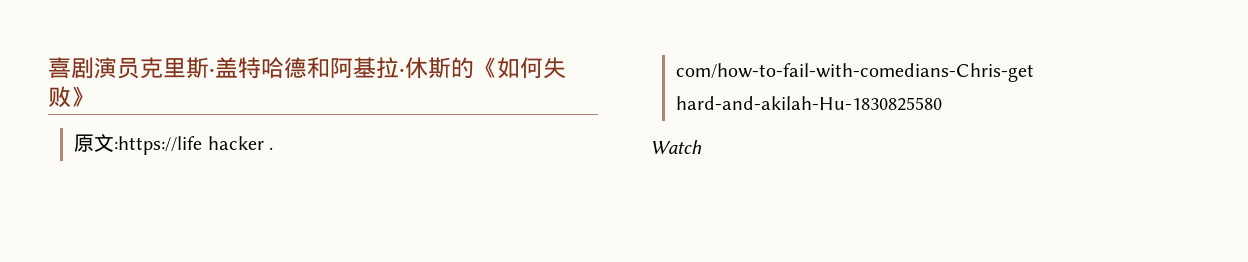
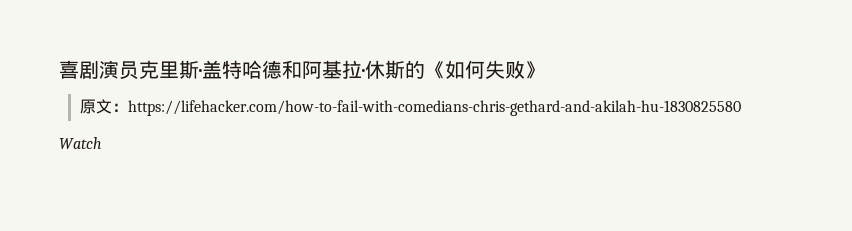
[114,136,273,155] [676,63,1035,82] [676,96,943,111] :https://life hacker . com/how-to-fail-with-comedians-Chris-get hard-and-akilah-Hu-1830825580 -> [111,100,741,116] ：https://lifehacker.com/how-to-fail-with-comedians-chris-gethard-and-akilah-hu-1830825580

